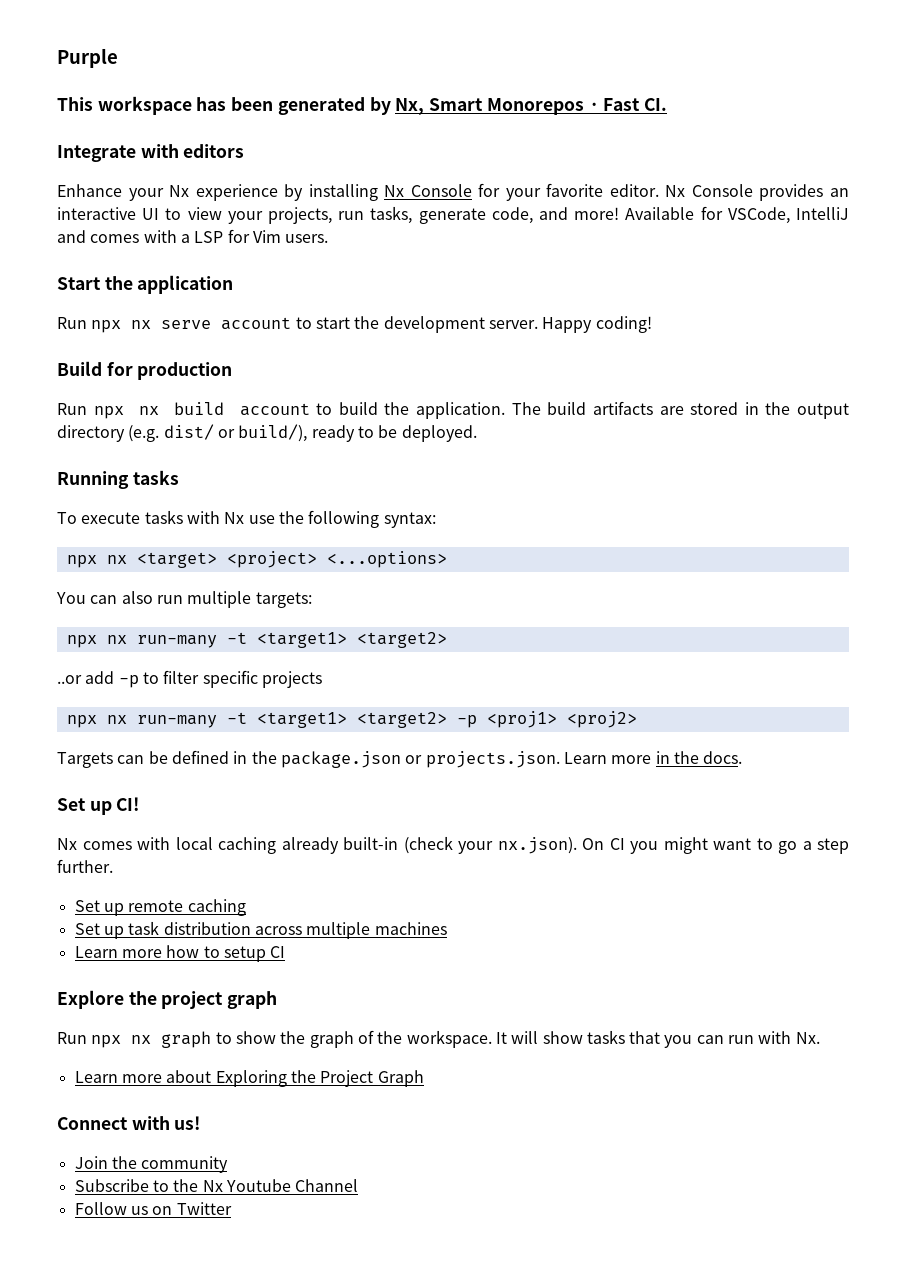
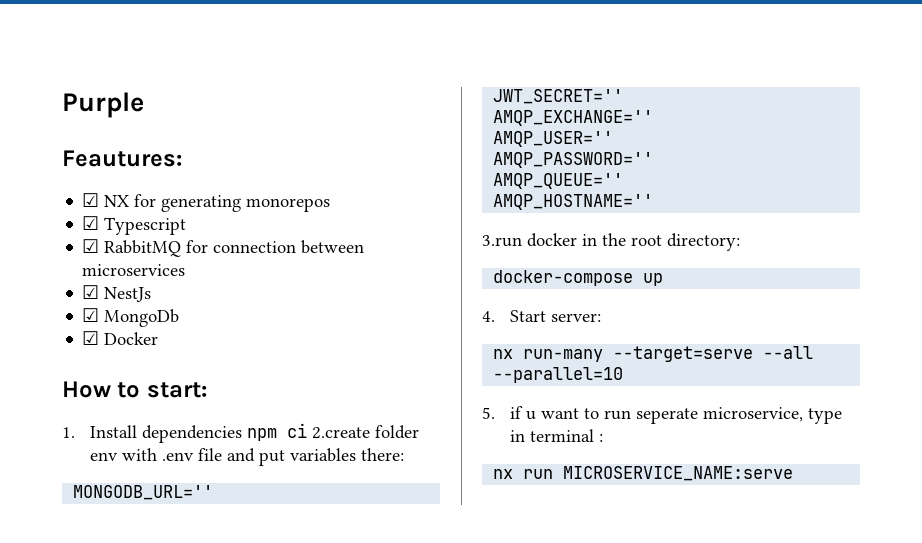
[57,96,667,115] [57,144,245,162] [57,183,849,201] [57,206,850,224] [57,229,329,243] [57,275,234,294] [57,316,652,333] [57,361,233,380] [57,401,849,419] [57,424,477,442] [57,470,179,489] [57,510,436,528] [66,551,447,568] [56,591,312,608] [66,632,447,648] [57,670,322,688] [66,711,637,728] [57,750,743,768] [57,797,140,815] [57,836,849,854] [57,859,113,873] [74,899,246,916] [74,921,447,939] [74,945,286,962] [57,990,278,1009] [57,1030,820,1048] [74,1070,424,1087] [57,1116,201,1130] [74,1156,229,1173] [74,1179,359,1192] [74,1202,232,1215] This workspace has been generated by Nx, Smart Monorepos · Fast CI. // Integrate with editors // Enhance your Nx experience by installing Nx Console for your favorite editor. Nx Console provides an interactive UI to view your projects, run tasks, generate code, and more! Available for VSCode, IntelliJ and comes with a LSP for Vim users. // Start the application // Run npx nx serve account to start the development server. Happy coding! // Build for production // Run npx nx build account to build the application. The build artifacts are stored in the output directory (e.g. dist/ or build/), ready to be deployed. // Running tasks // To execute tasks with Nx use the following syntax: // npx nx <target> <project> <...options> // You can also run multiple targets: // npx nx run-many -t <target1> <target2> // ..or add -p to filter specific projects // npx nx run-many -t <target1> <target2> -p <proj1> <proj2> // Targets can be defined in the package.json or projects.json. Learn more in the docs. // Set up CI! // Nx comes with local caching already built-in (check your nx.json). On CI you might want to go a step further. // Set up remote caching // Set up task distribution across multiple machines // Learn more how to setup CI // Explore the project graph // Run npx nx graph to show the graph of the workspace. It will show tasks that you can run with Nx. // Learn more about Exploring the Project Graph // Connect with us! // Join the community // Subscribe to the Nx Youtube Channel // Follow us on Twitter -> [62,150,182,167] [82,193,331,212] [82,216,187,235] [82,239,365,257] [82,264,186,276] [82,285,152,302] [82,308,180,327] [82,331,159,345] [62,381,207,398] [62,423,420,443] [90,448,405,466] [73,485,214,500] [493,89,624,104] [493,110,654,126] [493,131,614,147] [493,152,654,168] [493,173,624,189] [493,194,654,210] [482,233,740,251] [493,270,664,286] [482,310,602,322] [493,346,814,362] [493,367,624,383] [482,406,843,424] [510,429,604,442] [493,466,794,481] Feautures: // ☑ NX for generating monorepos // ☑ Typescript // ☑ RabbitMQ for connection between microservices // ☑ NestJs // ☑ MongoDb // ☑ Docker // How to start: // 1. Install dependencies npm ci 2.create folder env with .env file and put variables there: // MONGODB_URL='' // JWT_SECRET='' // AMQP_EXCHANGE='' // AMQP_USER='' // AMQP_PASSWORD='' // AMQP_QUEUE='' // AMQP_HOSTNAME='' // 3.run docker in the root directory: // docker-compose up // 4. Start server: // nx run-many --target=serve --all --parallel=10 // 5. if u want to run seperate microservice, type in terminal : // nx run MICROSERVICE_NAME:serve

